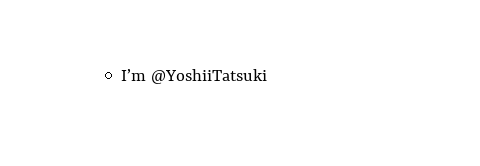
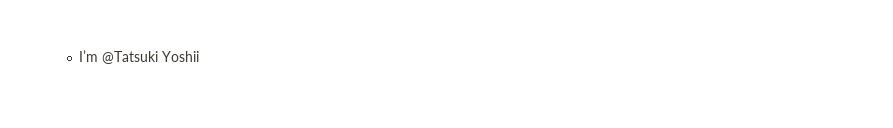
[151,69,268,84] @YoshiiTatsuki -> [102,51,200,64] @Tatsuki Yoshii

